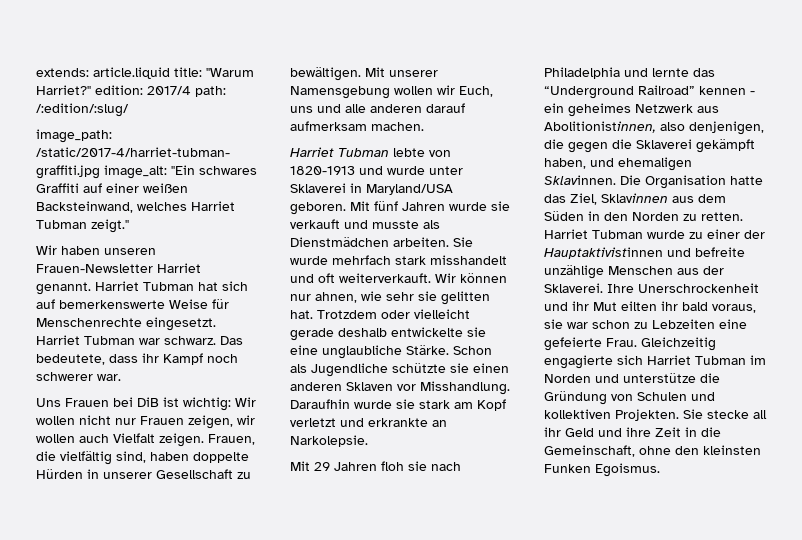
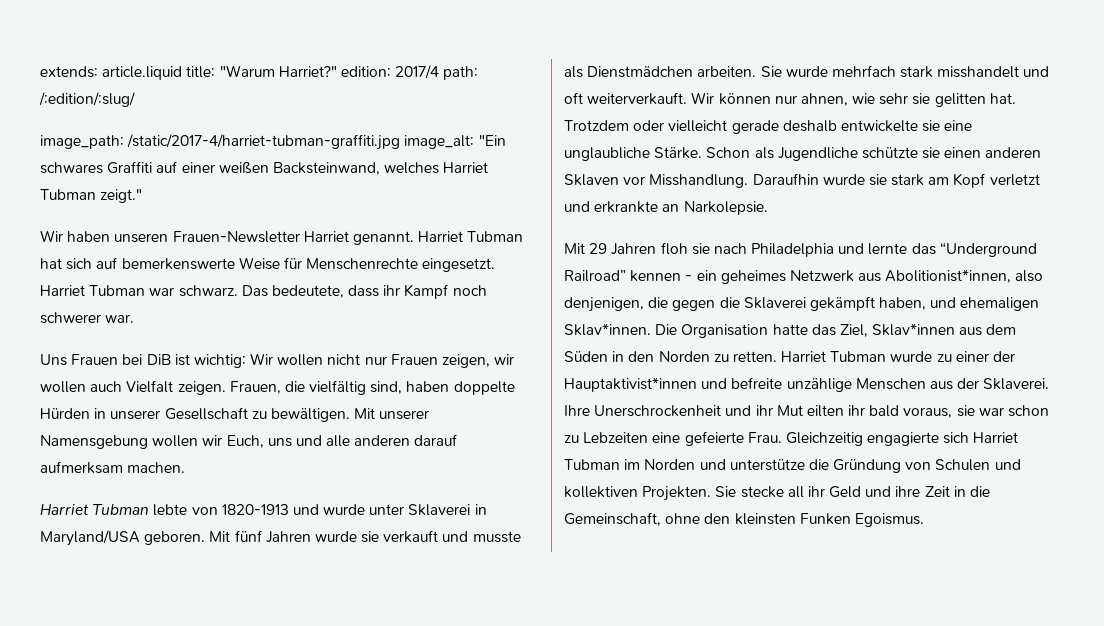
[544,121,656,133] Abolitionistinnen, -> [885,269,1012,283] Abolitionist*innen,
[544,175,616,185] Sklavinnen. -> [564,323,651,336] Sklav*innen.
[601,193,668,203] Sklavinnen -> [872,323,956,336] Sklav*innen
[544,247,663,259] Hauptaktivistinnen -> [564,377,697,392] Hauptaktivist*innen

